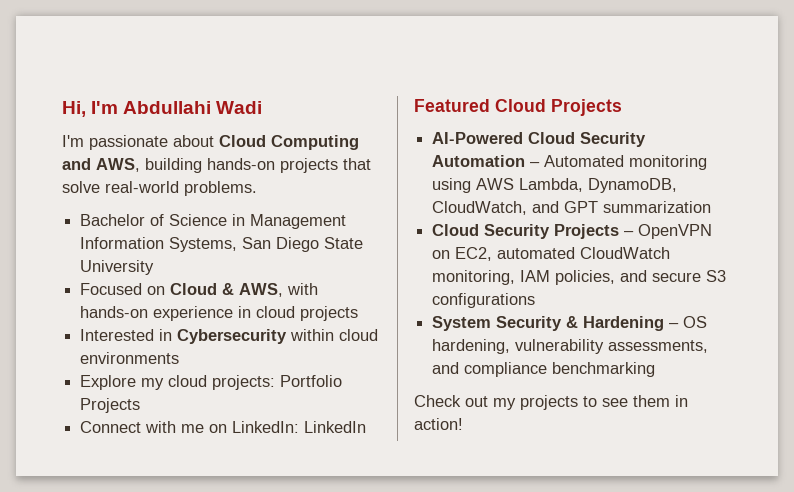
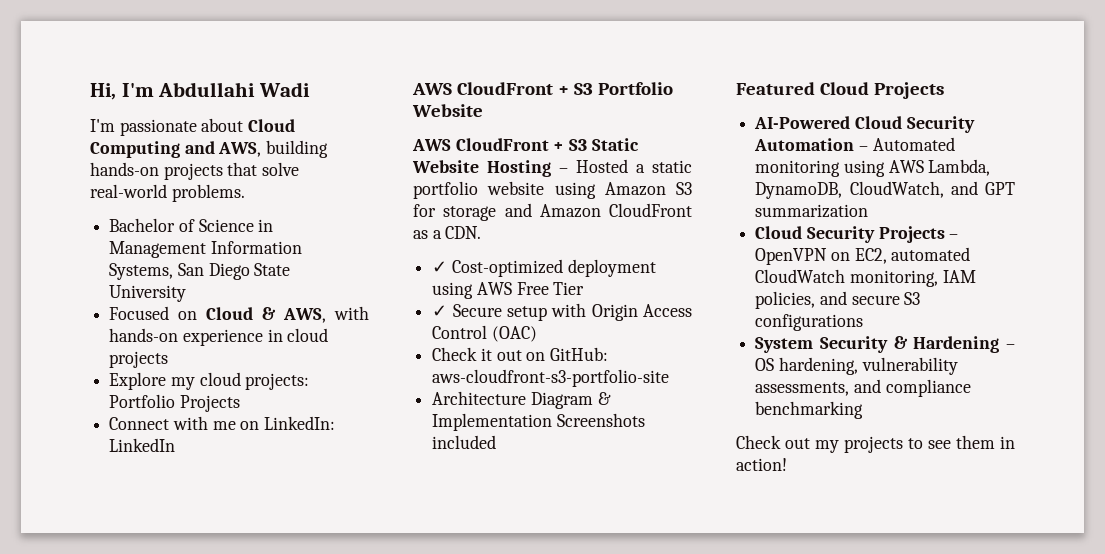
[80,329,379,344] [80,352,180,364] // Interested in Cybersecurity within cloud environments -> (169, 359) none
(367, 427) none -> [412,82,673,95] [412,104,483,117] [412,138,639,151] [412,159,692,177] [413,181,692,199] [413,203,692,221] [413,226,482,239] [432,259,656,277] [432,282,585,299] [432,303,692,321] [432,325,537,342] [432,347,609,361] [432,369,670,387] [432,391,611,409] [432,413,645,431] [432,435,497,449] // AWS CloudFront + S3 Portfolio Website // AWS CloudFront + S3 Static Website Hosting – Hosted a static portfolio website using Amazon S3 for storage and Amazon CloudFront as a CDN. // ✓ Cost-optimized deployment using AWS Free Tier // ✓ Secure setup with Origin Access Control (OAC) // Check it out on GitHub: aws-cloudfront-s3-portfolio-site // Architecture Diagram & Implementation Screenshots included

